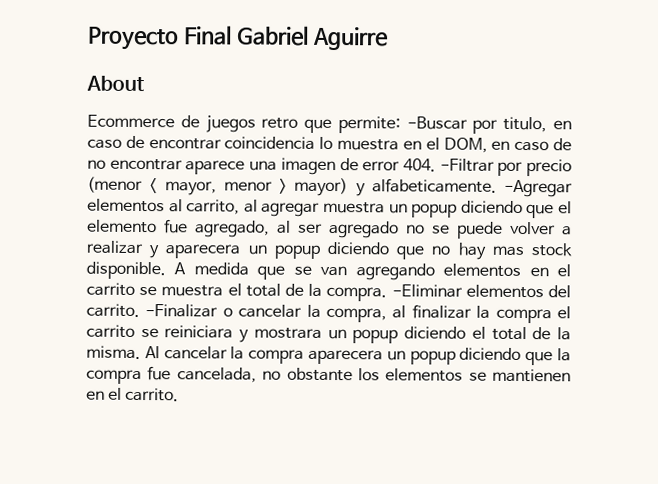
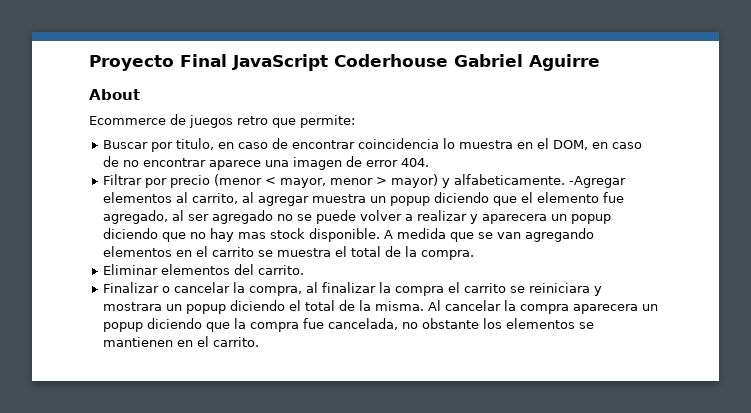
(232, 35) none -> [232,54,448,71] JavaScript Coderhouse
[406,116,468,130] -Buscar -> [103,140,149,149] // Buscar
[439,158,495,172] -Filtrar -> [103,174,143,185] // Filtrar
[391,284,463,298] -Eliminar -> [103,264,159,275] // Eliminar
[145,304,219,318] -Finalizar -> [103,282,160,293] // Finalizar

